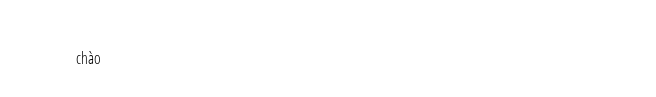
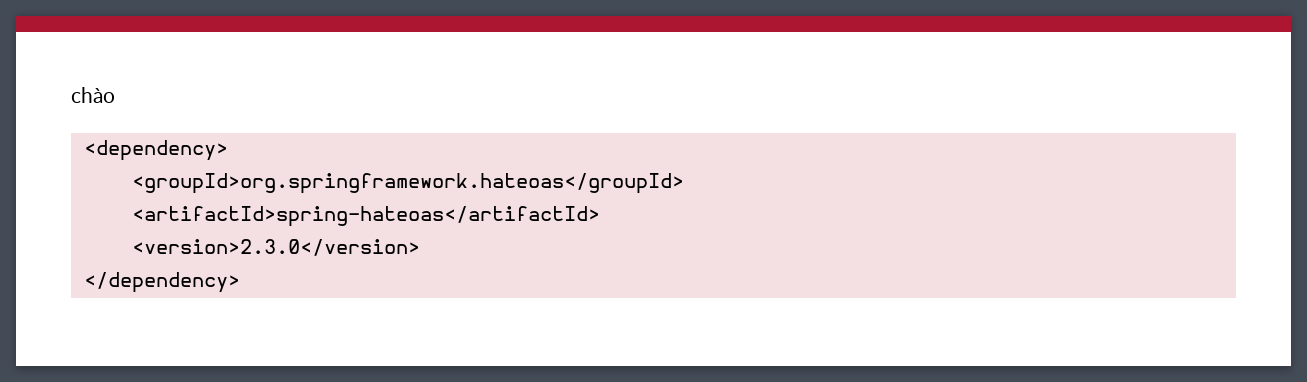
(101, 57) none -> [83,140,228,161] [131,173,684,194] [131,206,600,227] [131,239,420,256] [83,272,240,293] // <dependency> // <groupId>org.springframework.hateoas</groupId> // <artifactId>spring-hateoas</artifactId> // <version>2.3.0</version> // </dependency>

